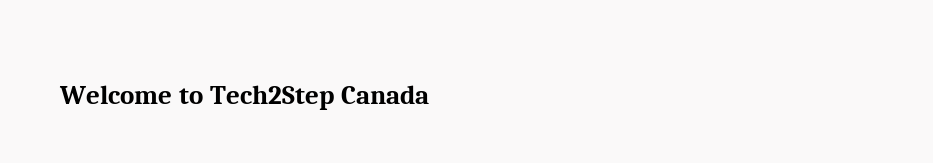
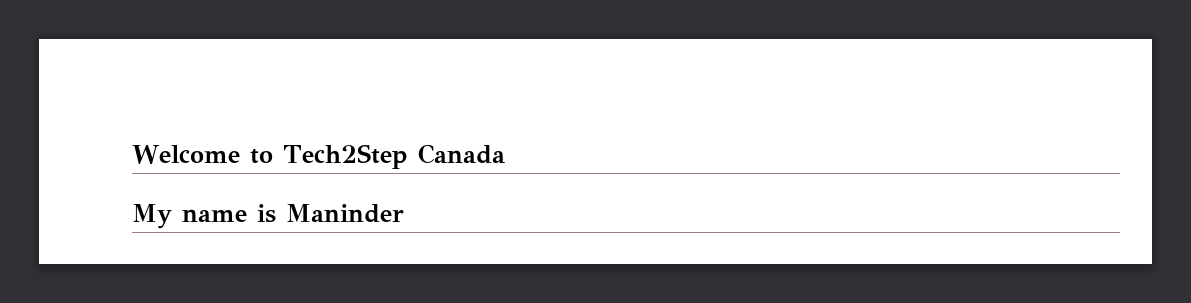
(430, 94) none -> [132,204,404,229] // My name is Maninder

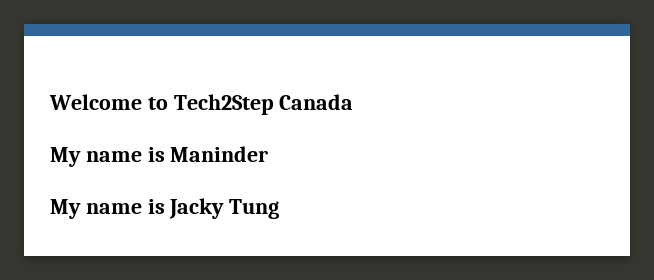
(404, 213) none -> [50,198,280,219] // My name is Jacky Tung

